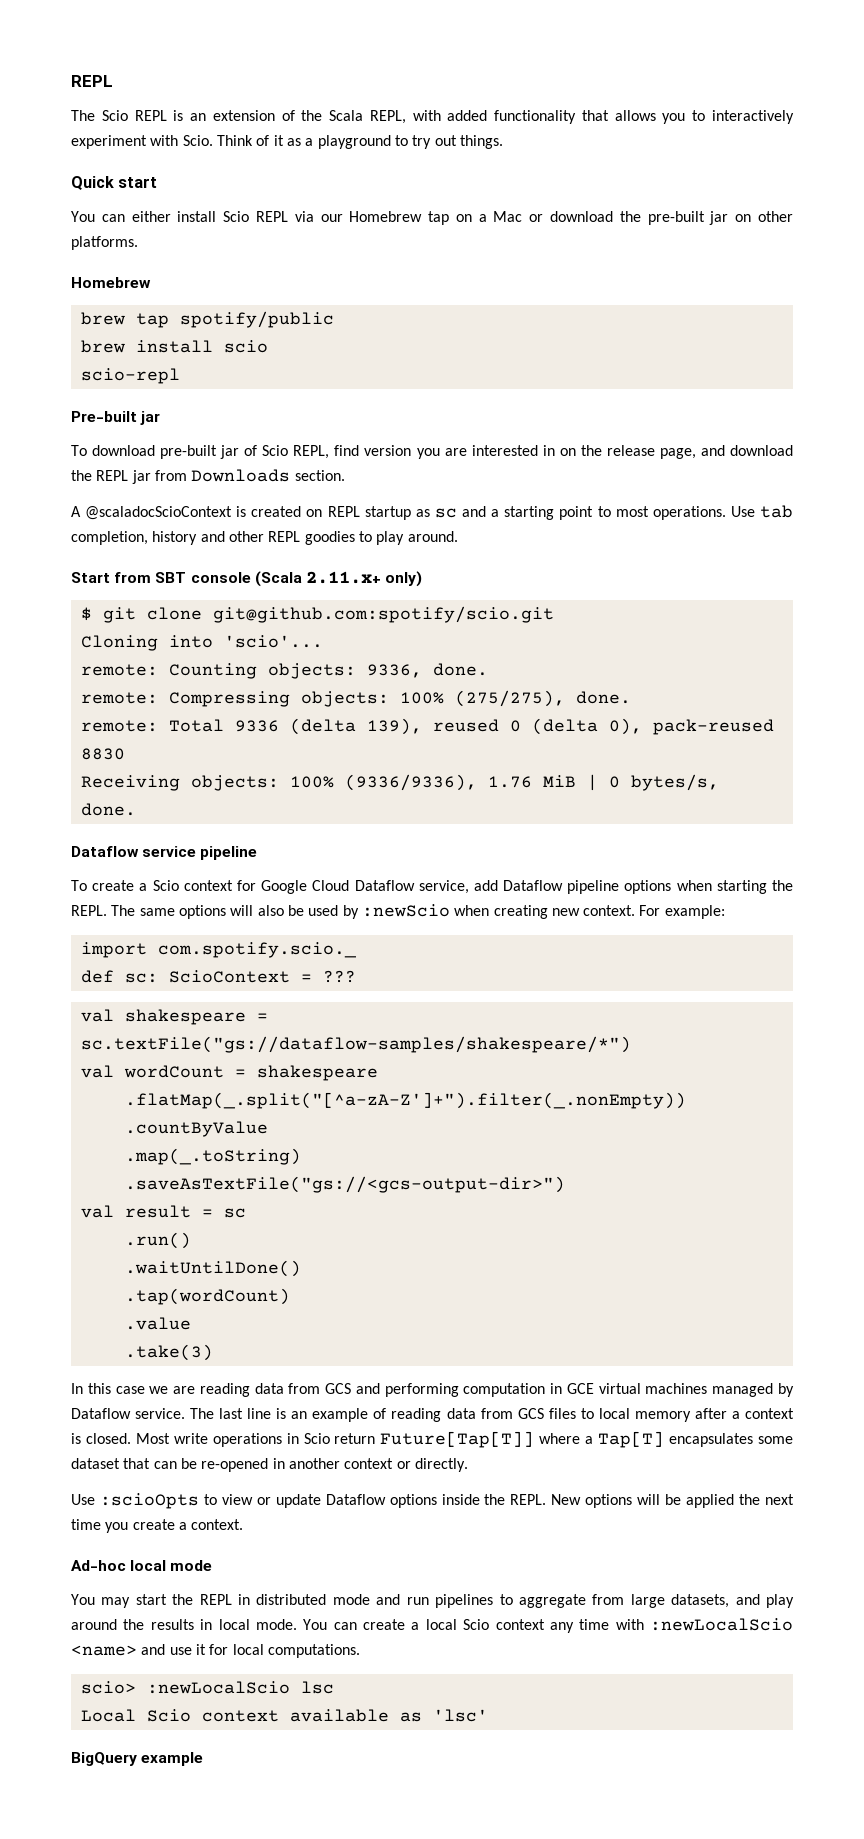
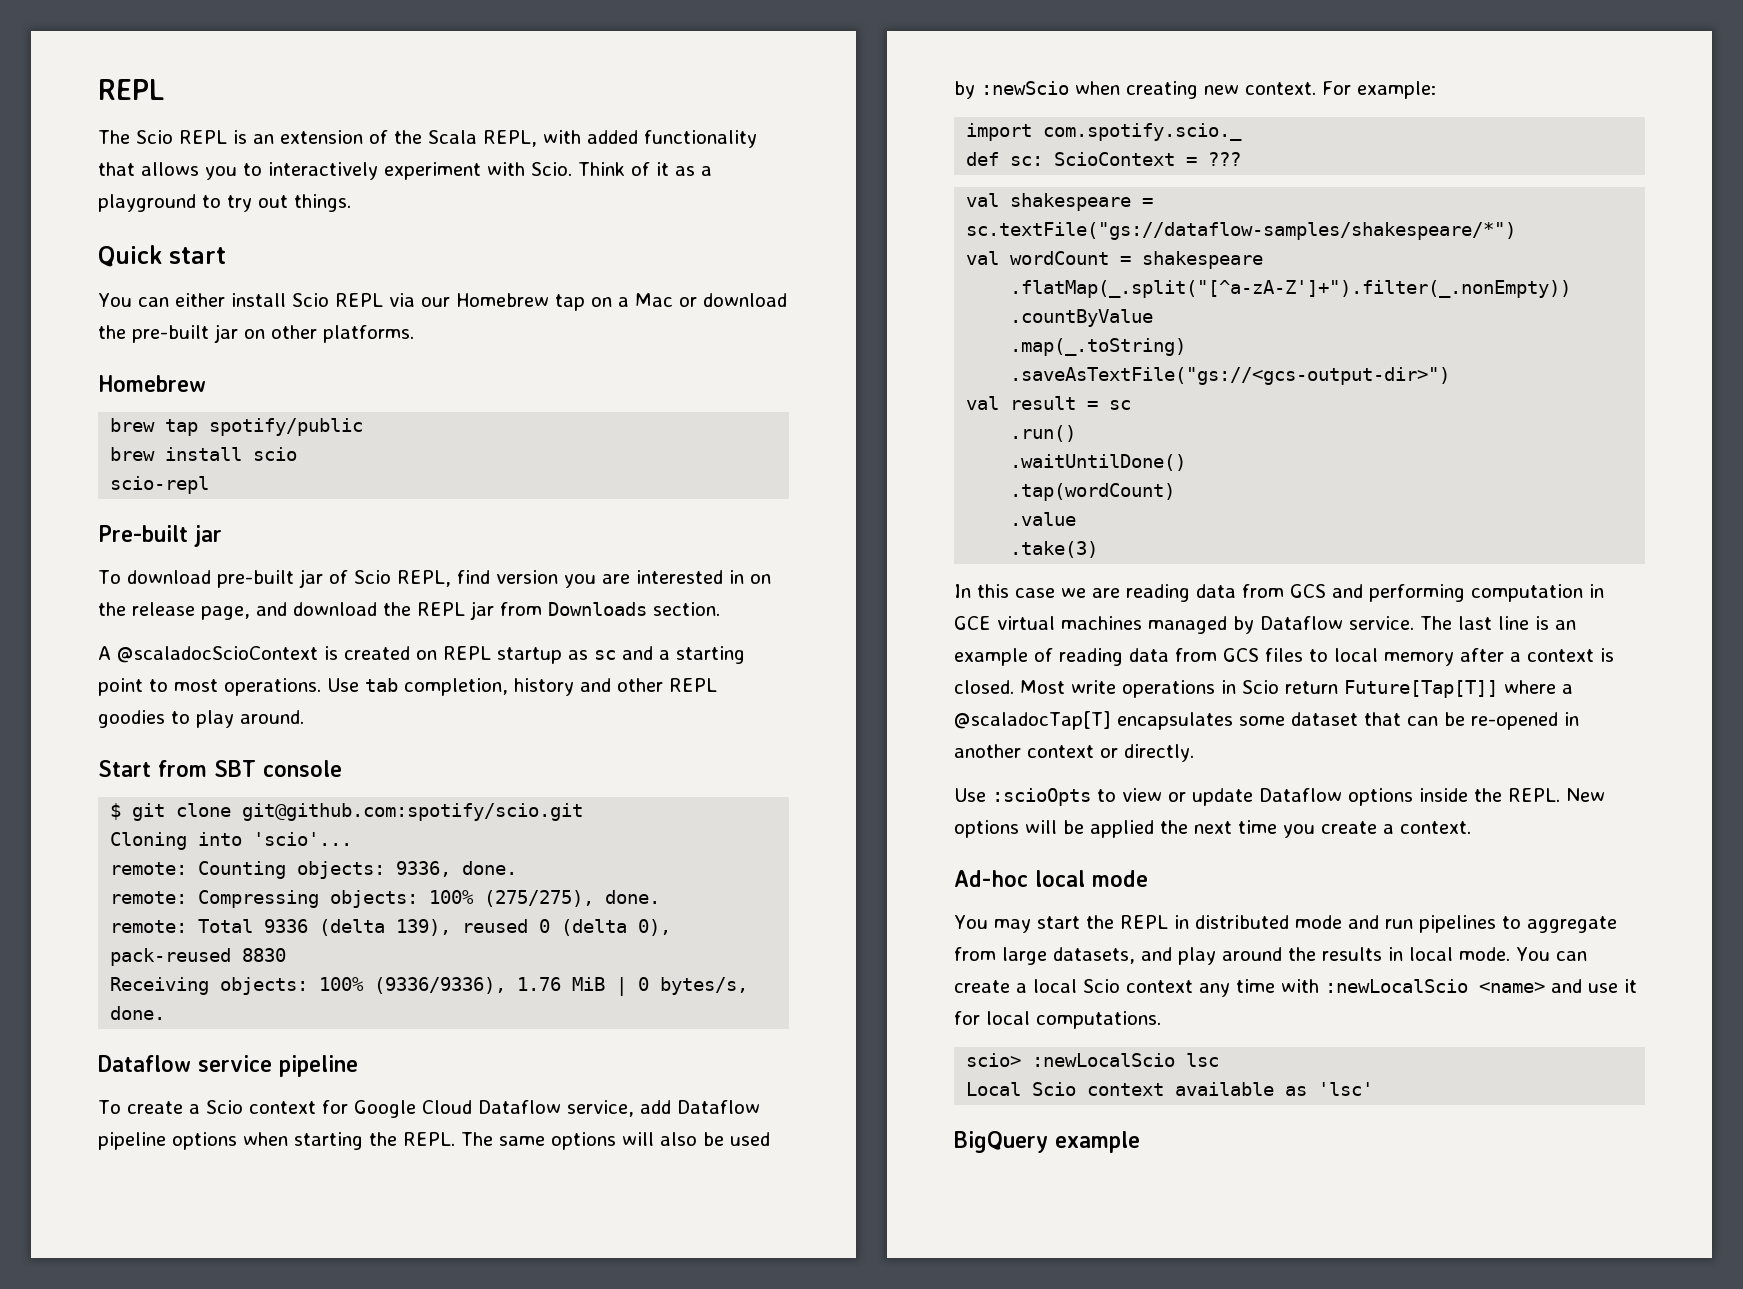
[254,571,423,587] (Scala 2.11.x+ only) -> (342, 768) none
[598,1431,665,1448] Tap[T] -> [954,711,1111,730] @scaladocTap[T]

